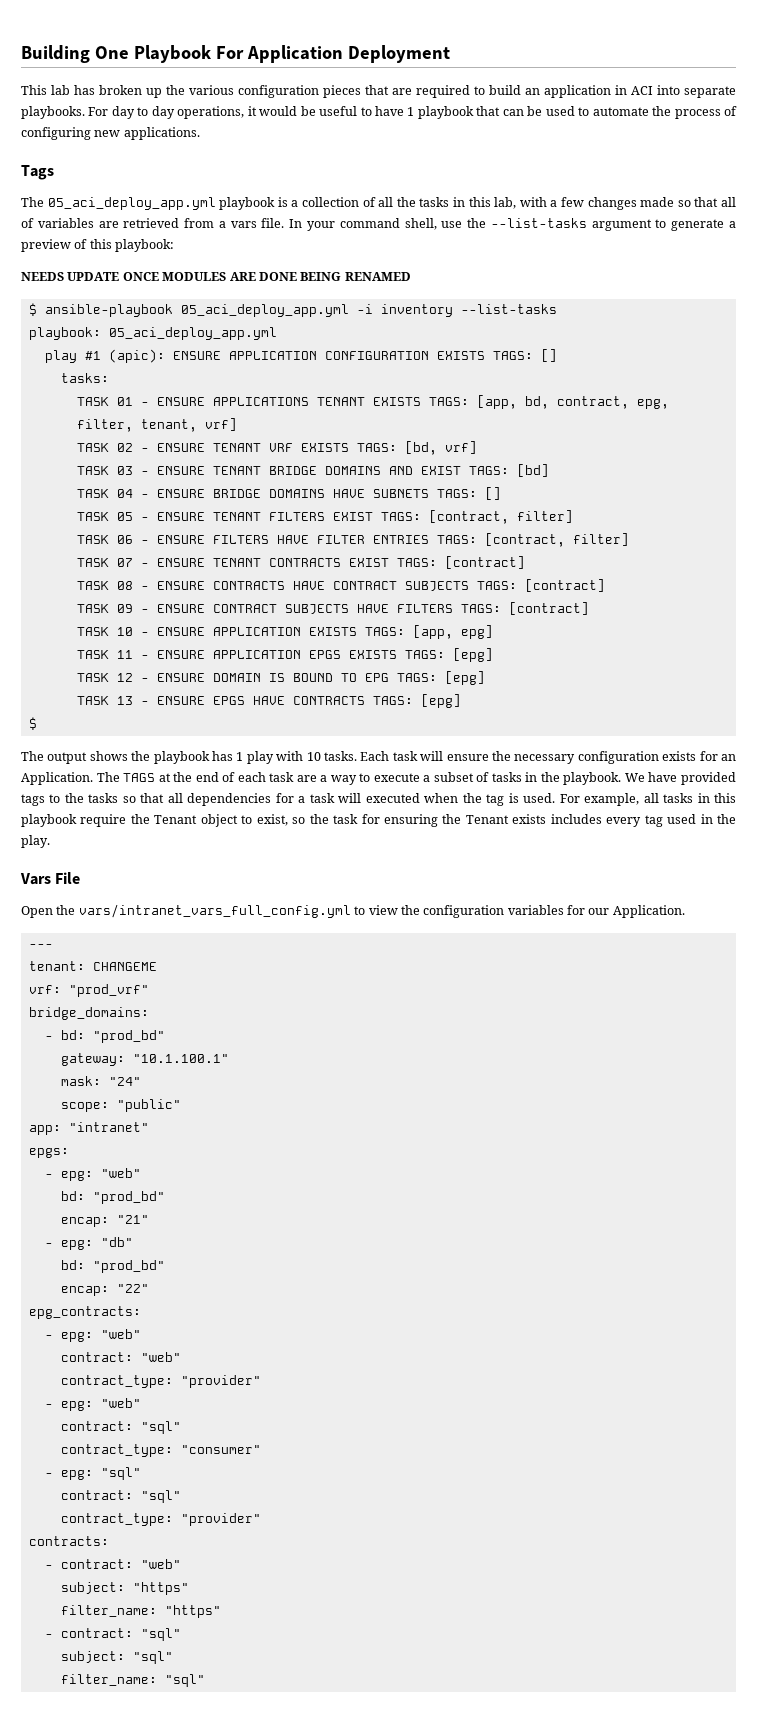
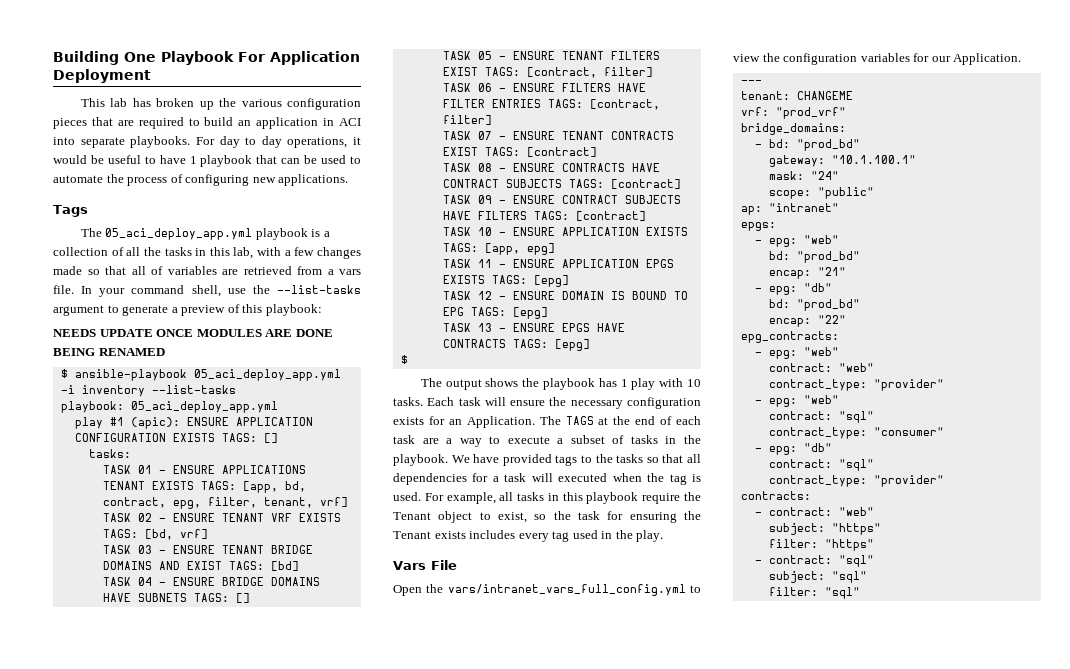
[28,1125,61,1135] app: -> [740,206,762,215] ap:
[100,1467,141,1480] "sql" -> [803,443,832,452] "db"
[60,1605,157,1617] filter_name: -> [768,539,818,548] filter:
[60,1674,157,1686] filter_name: -> [768,587,818,596] filter:

